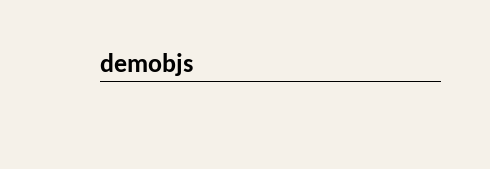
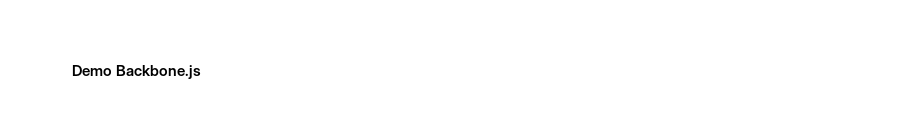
[100,53,193,76] demobjs -> [72,65,202,79] Demo Backbone.js

